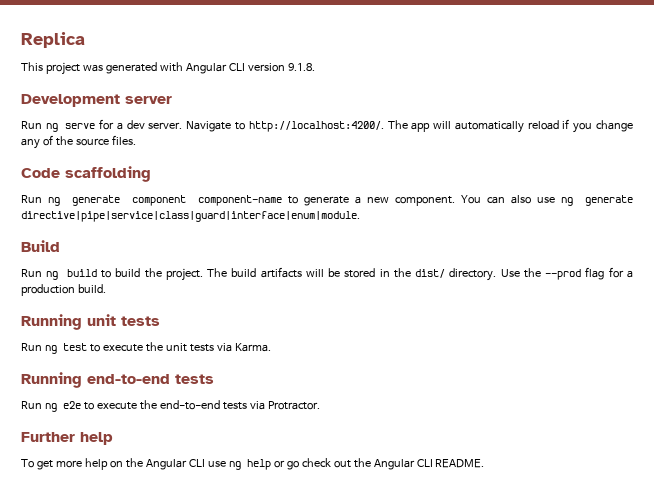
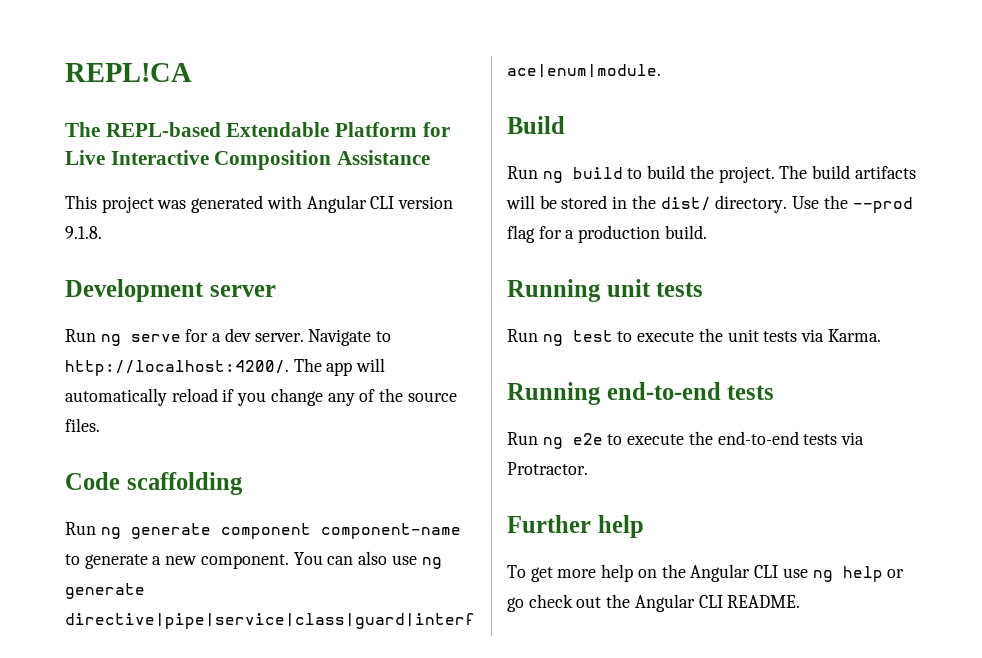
[21,32,85,48] Replica -> [65,63,192,82] [65,122,450,137] [65,150,431,170] REPL!CA // The REPL-based Extendable Platform for Live Interactive Composition Assistance

